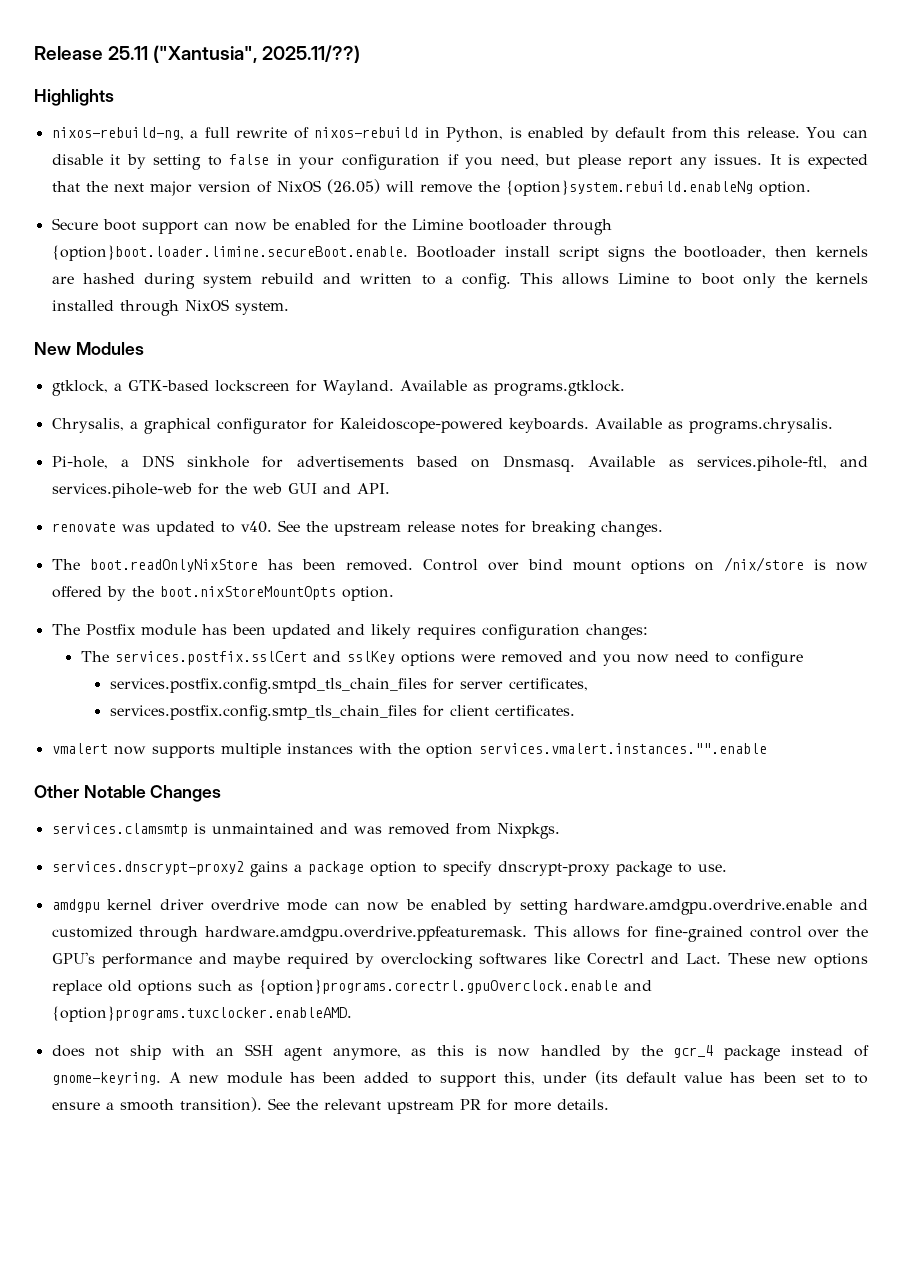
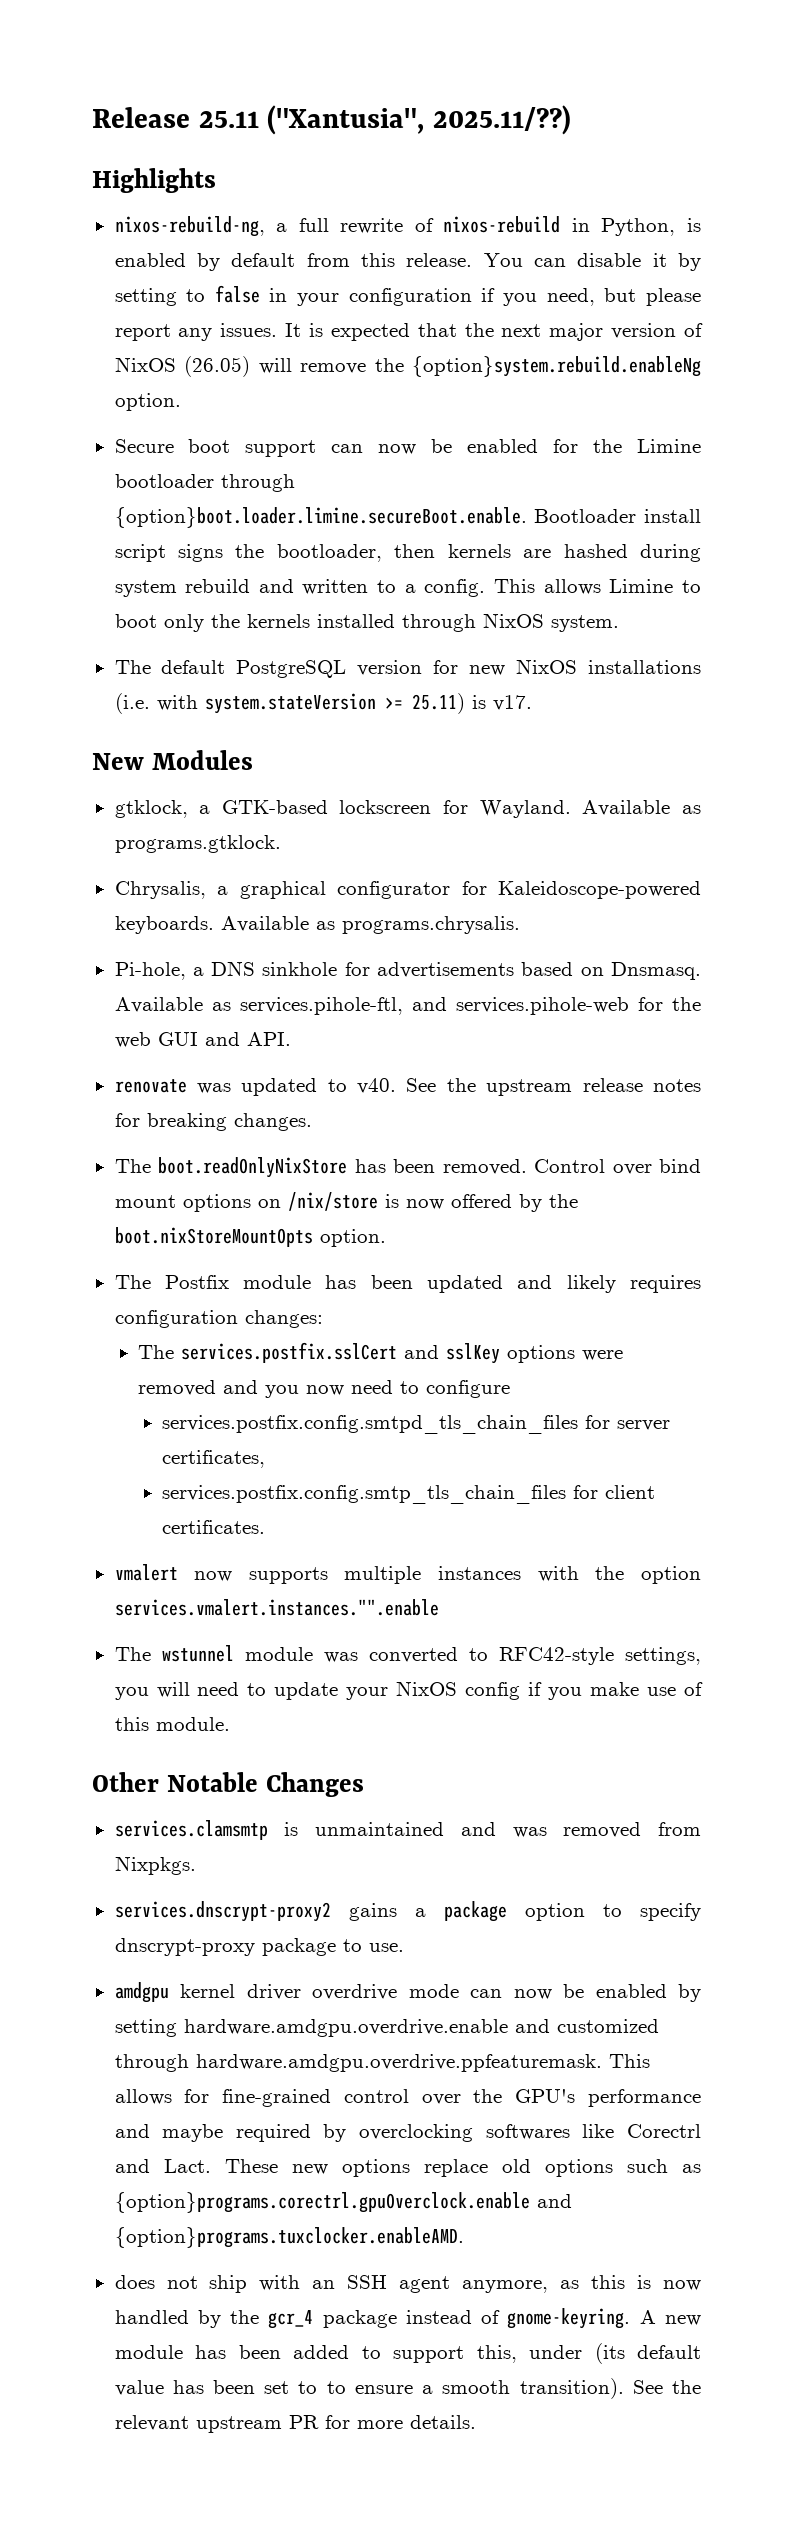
(289, 308) none -> [114,659,701,678] [114,693,532,714] // The default PostgreSQL version for new NixOS installations (i.e. with system.stateVersion >= 25.11) is v17.
(767, 748) none -> [114,1645,701,1665] [114,1681,703,1700] [114,1717,230,1731] // The wstunnel module was converted to RFC42-style settings, you will need to update your NixOS config if you make use of this module.

